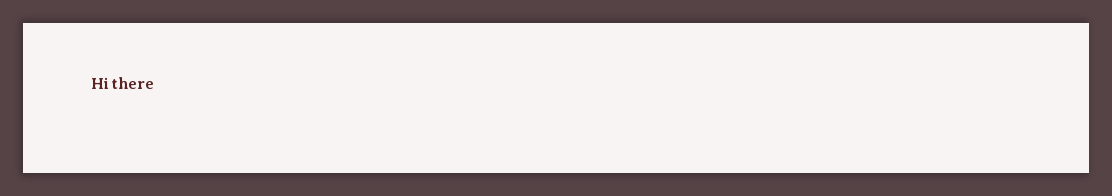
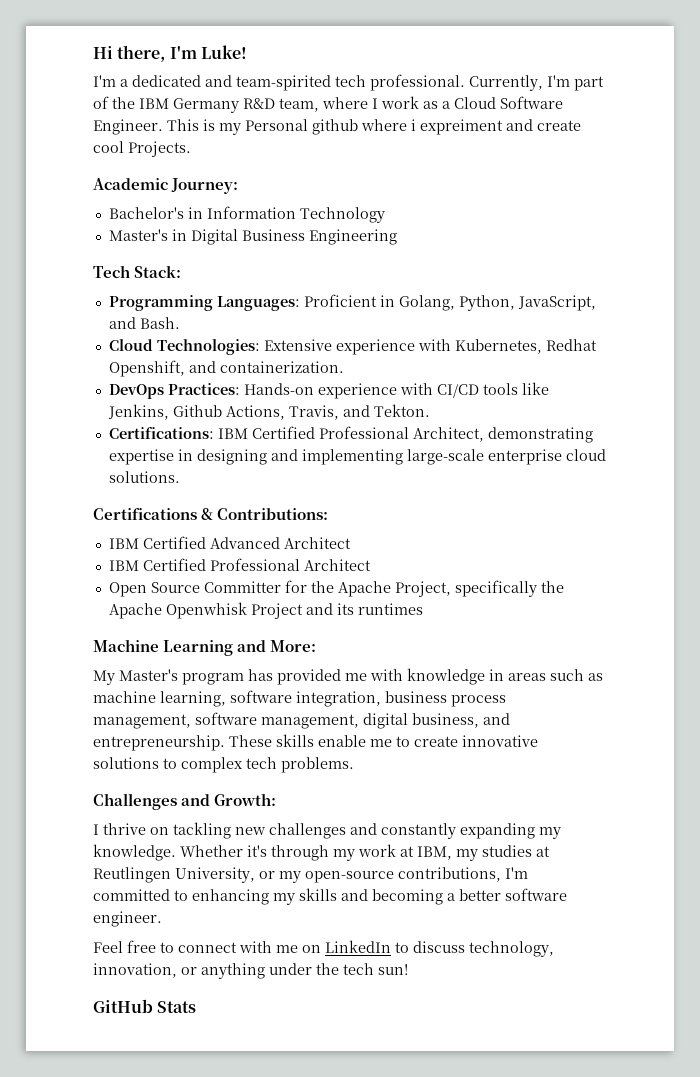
[112,77,155,89] there -> [117,45,247,62] [93,74,604,91] [93,96,563,113] [93,119,581,135] [93,141,191,157] [93,178,239,194] [108,206,385,223] [108,229,397,245] [93,265,182,278] [108,294,596,311] [108,317,180,329] [108,339,597,355] [108,360,344,377] [108,382,549,399] [107,404,430,420] [108,426,593,443] [108,449,606,465] [108,471,180,483] [93,508,329,520] [108,536,351,549] [108,558,371,571] [108,580,564,597] [108,602,423,619] [93,639,317,656] [93,668,603,685] [93,690,506,707] [93,712,510,729] [93,734,538,751] [93,757,354,773] [93,793,277,810] [93,822,561,839] [93,844,550,861] [93,867,528,883] [93,888,567,905] [93,911,162,927] [93,940,554,957] [93,963,408,979] [93,999,197,1013] there, I'm Luke! // I'm a dedicated and team-spirited tech professional. Currently, I'm part of the IBM Germany R&D team, where I work as a Cloud Software Engineer. This is my Personal github where i expreiment and create cool Projects. // Academic Journey: // Bachelor's in Information Technology // Master's in Digital Business Engineering // Tech Stack: // Programming Languages: Proficient in Golang, Python, JavaScript, and Bash. // Cloud Technologies: Extensive experience with Kubernetes, Redhat Openshift, and containerization. // DevOps Practices: Hands-on experience with CI/CD tools like Jenkins, Github Actions, Travis, and Tekton. // Certifications: IBM Certified Professional Architect, demonstrating expertise in designing and implementing large-scale enterprise cloud solutions. // Certifications & Contributions: // IBM Certified Advanced Architect // IBM Certified Professional Architect // Open Source Committer for the Apache Project, specifically the Apache Openwhisk Project and its runtimes // Machine Learning and More: // My Master's program has provided me with knowledge in areas such as machine learning, software integration, business process management, software management, digital business, and entrepreneurship. These skills enable me to create innovative solutions to complex tech problems. // Challenges and Growth: // I thrive on tackling new challenges and constantly expanding my knowledge. Whether it's through my work at IBM, my studies at Reutlingen University, or my open-source contributions, I'm committed to enhancing my skills and becoming a better software engineer. // Feel free to connect with me on LinkedIn to discuss technology, innovation, or anything under the tech sun! // GitHub Stats

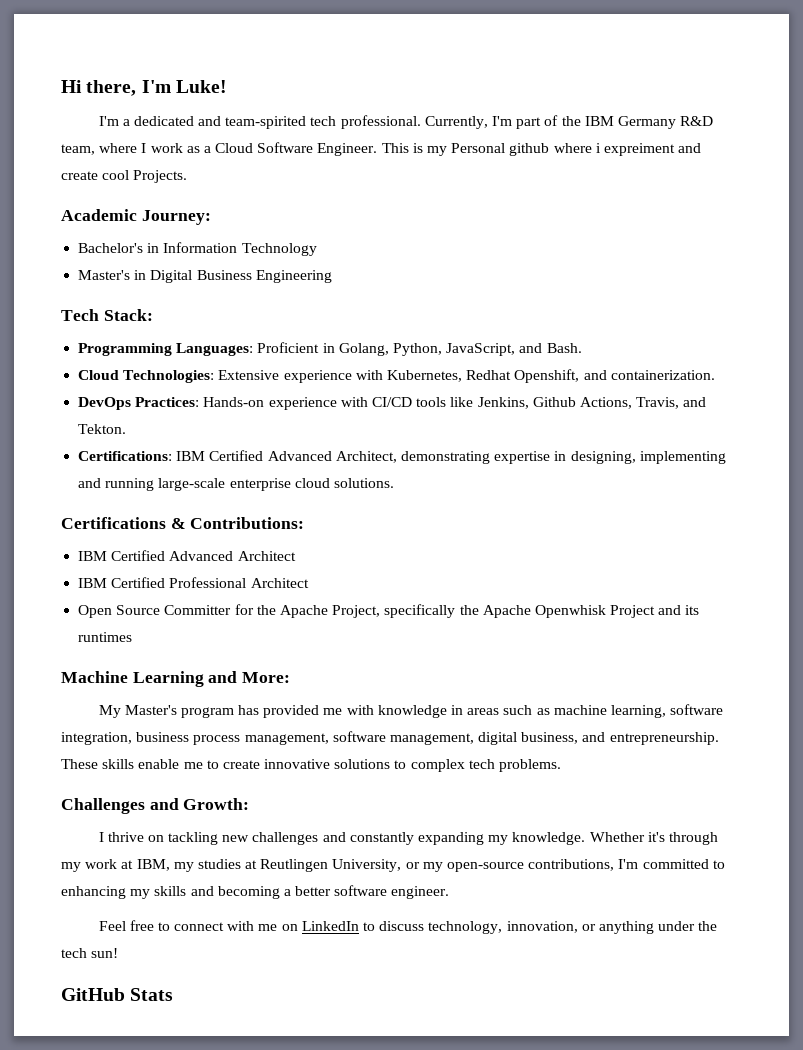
[318,426,409,439] Professional -> [267,451,332,461] Advanced
[196,449,403,465] designing and implementing -> [570,451,726,464] [78,478,155,491] designing, implementing and running

